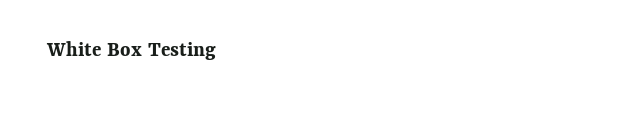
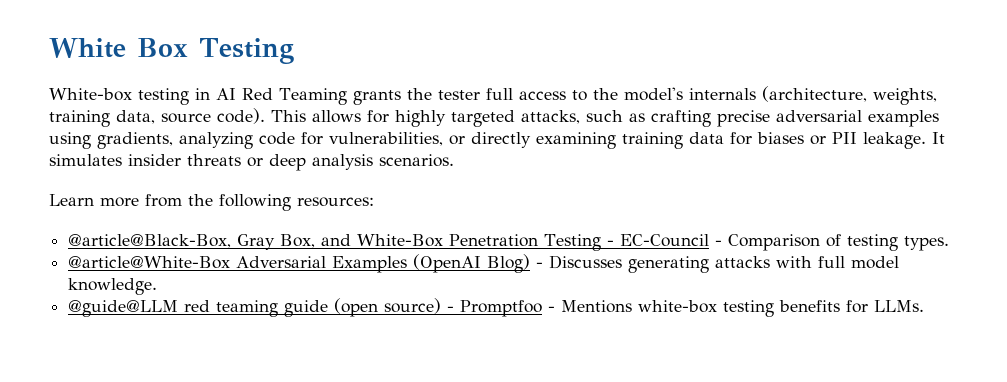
(216, 51) none -> [49,86,937,105] [49,108,939,127] [49,132,945,149] [49,154,454,171] [49,194,374,211] [68,234,950,251] [68,254,900,273] [68,278,158,295] [68,298,925,317] // White-box testing in AI Red Teaming grants the tester full access to the model's internals (architecture, weights, training data, source code). This allows for highly targeted attacks, such as crafting precise adversarial examples using gradients, analyzing code for vulnerabilities, or directly examining training data for biases or PII leakage. It simulates insider threats or deep analysis scenarios. // Learn more from the following resources: // @article@Black-Box, Gray Box, and White-Box Penetration Testing - EC-Council - Comparison of testing types. // @article@White-Box Adversarial Examples (OpenAI Blog) - Discusses generating attacks with full model knowledge. // @guide@LLM red teaming guide (open source) - Promptfoo - Mentions white-box testing benefits for LLMs.

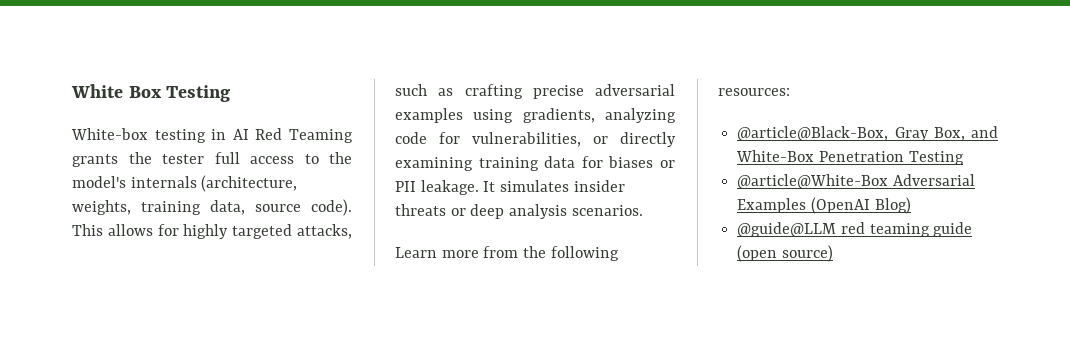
[607,234,950,251] - EC-Council - Comparison of testing types. -> (964, 158) none
[536,255,900,273] [68,278,158,295] - Discusses generating attacks with full model knowledge. -> (911, 205) none
[447,300,925,317] - Promptfoo - Mentions white-box testing benefits for LLMs. -> (833, 253) none

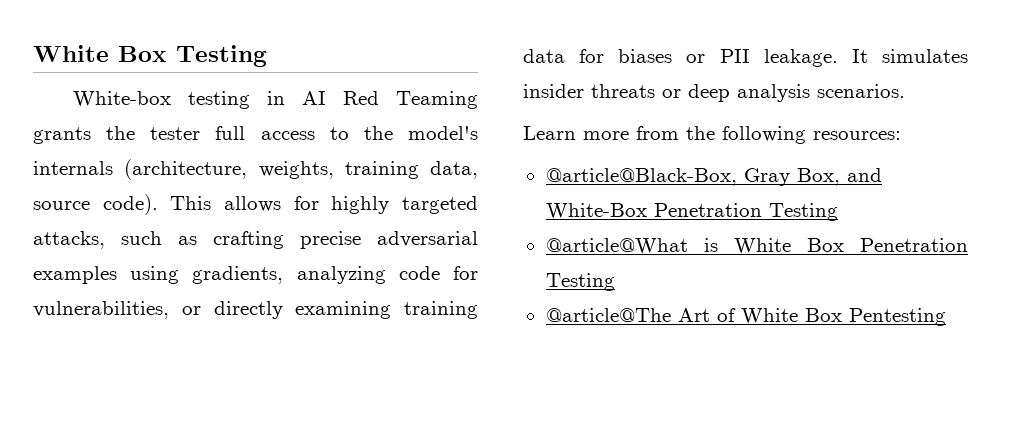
[737,174,975,189] [737,197,911,214] [737,222,973,237] [737,245,833,262] @article@White-Box Adversarial Examples (OpenAI Blog) // @guide@LLM red teaming guide (open source) -> [545,238,968,254] [545,273,615,291] [545,308,946,326] @article@What is White Box Penetration Testing // @article@The Art of White Box Pentesting

